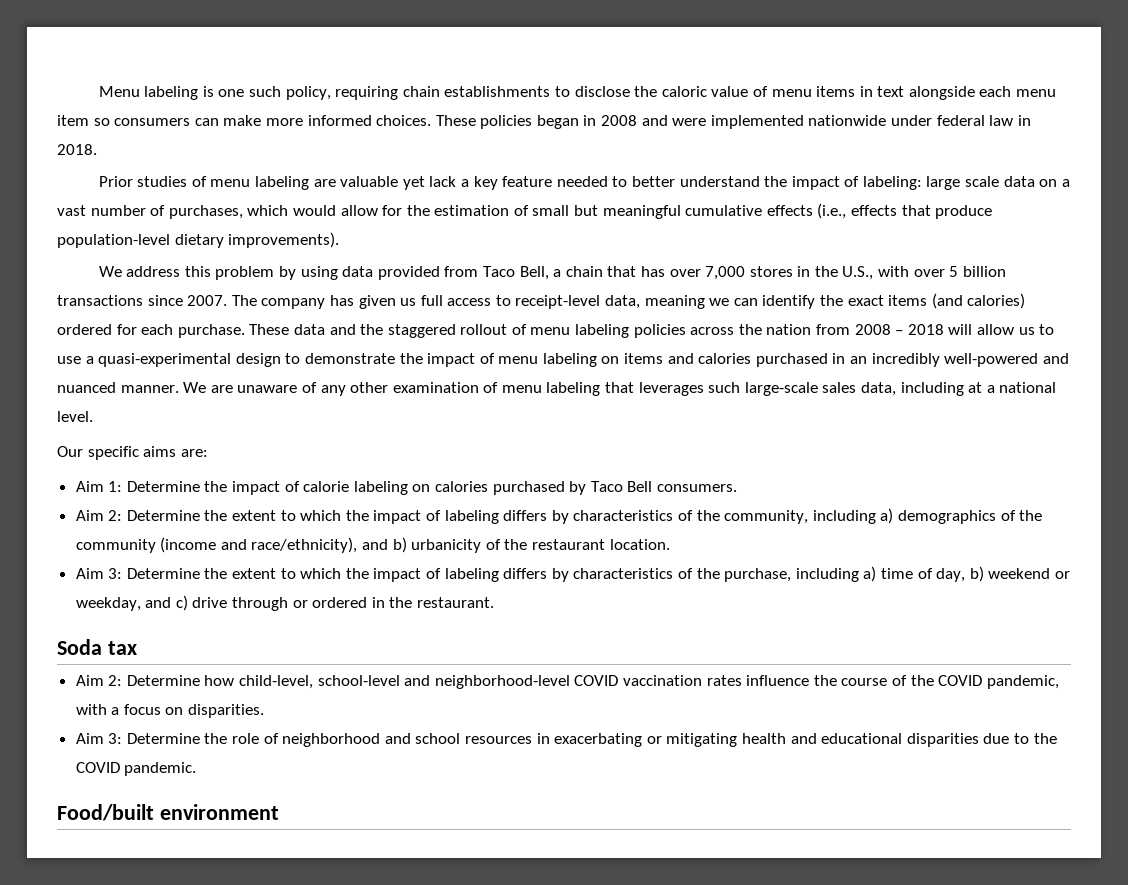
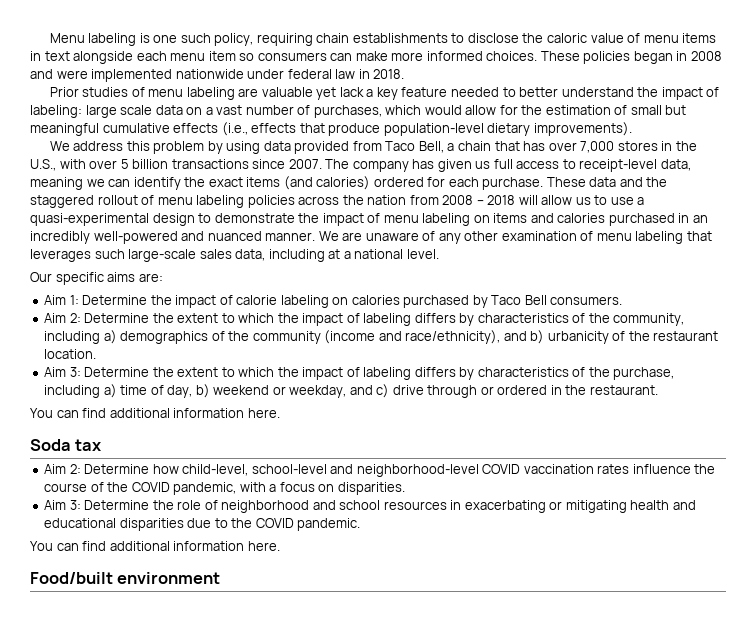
(495, 602) none -> [30,408,280,418] // You can find additional information here.
(197, 769) none -> [30,541,280,551] // You can find additional information here.

